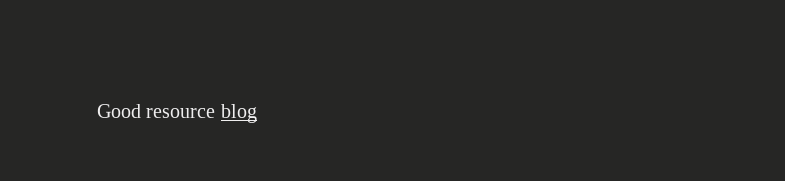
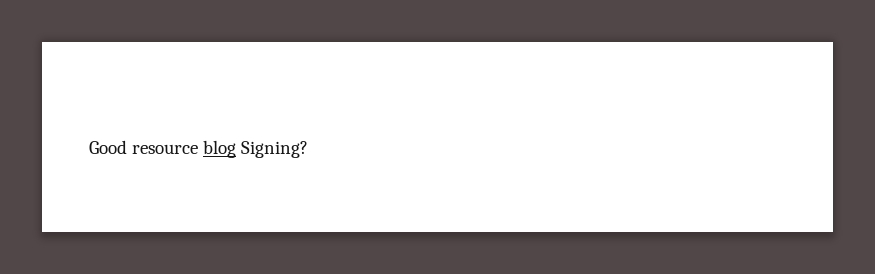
(257, 113) none -> [241,141,309,158] Signing?

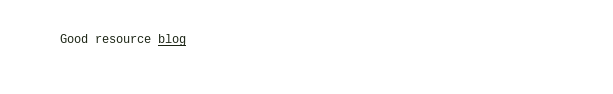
[241,141,309,158] Signing? -> (186, 40) none

